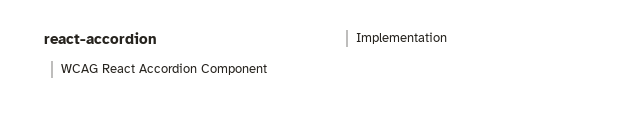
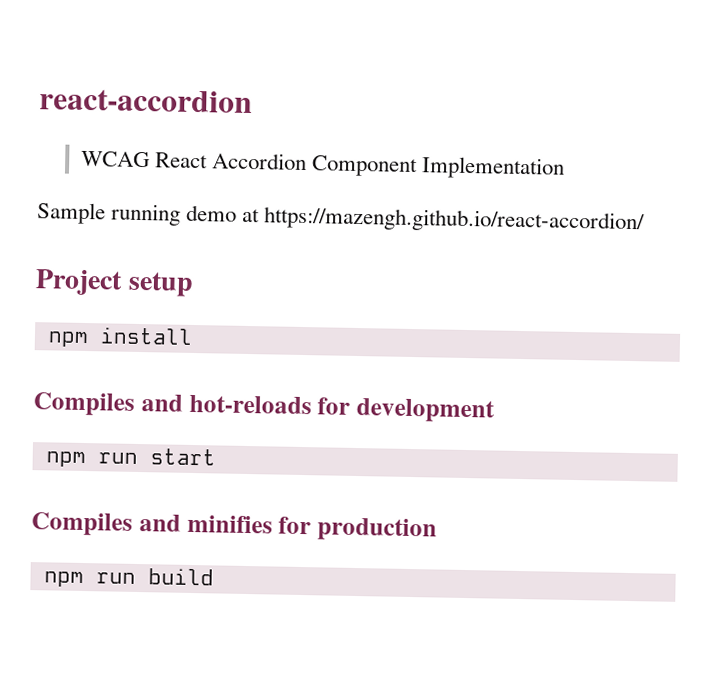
(447, 38) none -> [37,202,646,235] [35,269,194,297] [47,327,193,348] [33,392,495,423] [45,448,216,468] [31,512,437,542] [43,568,214,588] // Sample running demo at https://mazengh.github.io/react-accordion/ // Project setup // npm install // Compiles and hot-reloads for development // npm run start // Compiles and minifies for production // npm run build

